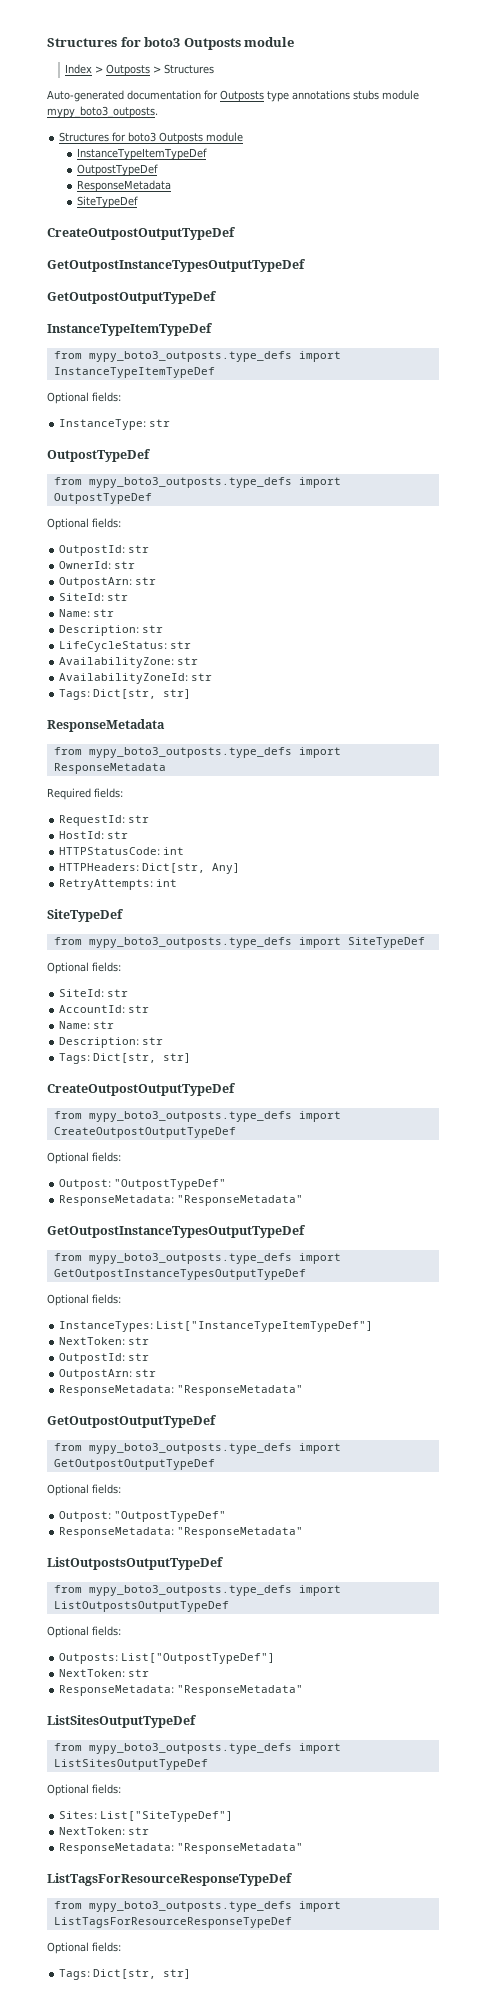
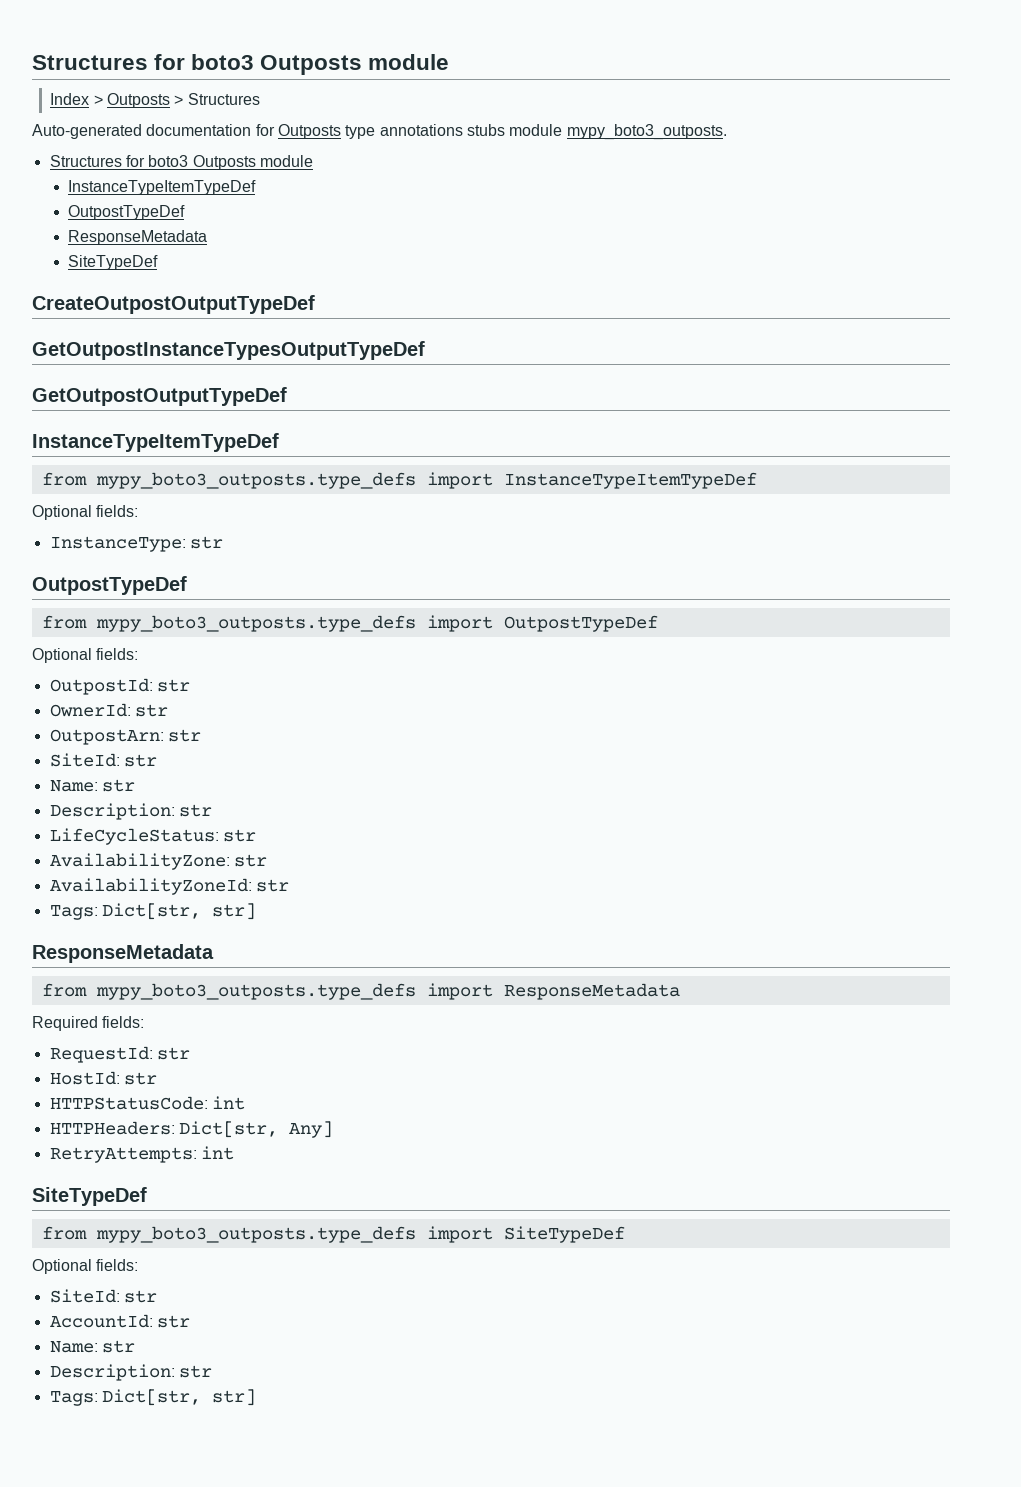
[47,1083,236,1096] [53,1111,341,1122] [53,1127,236,1138] [47,1152,121,1164] [59,1179,227,1190] [59,1195,304,1206] [47,1225,306,1238] [53,1253,341,1264] [53,1269,306,1280] [47,1294,121,1306] [59,1321,374,1332] [59,1337,150,1345] [59,1353,150,1364] [59,1369,157,1380] [59,1385,304,1396] [47,1415,217,1428] [53,1443,341,1454] [53,1459,215,1470] [47,1484,121,1496] [59,1511,227,1522] [59,1527,304,1538] [47,1557,224,1570] [53,1585,341,1596] [53,1601,229,1612] [47,1626,121,1638] [59,1653,276,1664] [59,1669,150,1677] [59,1685,304,1696] [47,1715,197,1728] [53,1743,341,1754] [53,1759,208,1770] [47,1784,121,1796] [59,1811,234,1822] [59,1827,150,1835] [59,1843,304,1854] [47,1873,293,1886] [53,1901,341,1912] [53,1917,292,1928] [47,1942,121,1954] [59,1969,192,1980] // CreateOutpostOutputTypeDef // from mypy_boto3_outposts.type_defs import CreateOutpostOutputTypeDef // Optional fields: // Outpost: "OutpostTypeDef" // ResponseMetadata: "ResponseMetadata" // GetOutpostInstanceTypesOutputTypeDef // from mypy_boto3_outposts.type_defs import GetOutpostInstanceTypesOutputTypeDef // Optional fields: // InstanceTypes: List["InstanceTypeItemTypeDef"] // NextToken: str // OutpostId: str // OutpostArn: str // ResponseMetadata: "ResponseMetadata" // GetOutpostOutputTypeDef // from mypy_boto3_outposts.type_defs import GetOutpostOutputTypeDef // Optional fields: // Outpost: "OutpostTypeDef" // ResponseMetadata: "ResponseMetadata" // ListOutpostsOutputTypeDef // from mypy_boto3_outposts.type_defs import ListOutpostsOutputTypeDef // Optional fields: // Outposts: List["OutpostTypeDef"] // NextToken: str // ResponseMetadata: "ResponseMetadata" // ListSitesOutputTypeDef // from mypy_boto3_outposts.type_defs import ListSitesOutputTypeDef // Optional fields: // Sites: List["SiteTypeDef"] // NextToken: str // ResponseMetadata: "ResponseMetadata" // ListTagsForResourceResponseTypeDef // from mypy_boto3_outposts.type_defs import ListTagsForResourceResponseTypeDef // Optional fields: // Tags: Dict[str, str] -> (256, 1397) none

